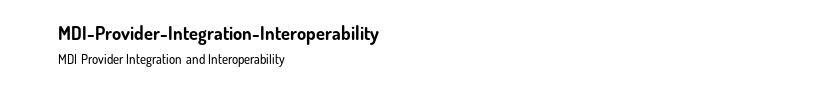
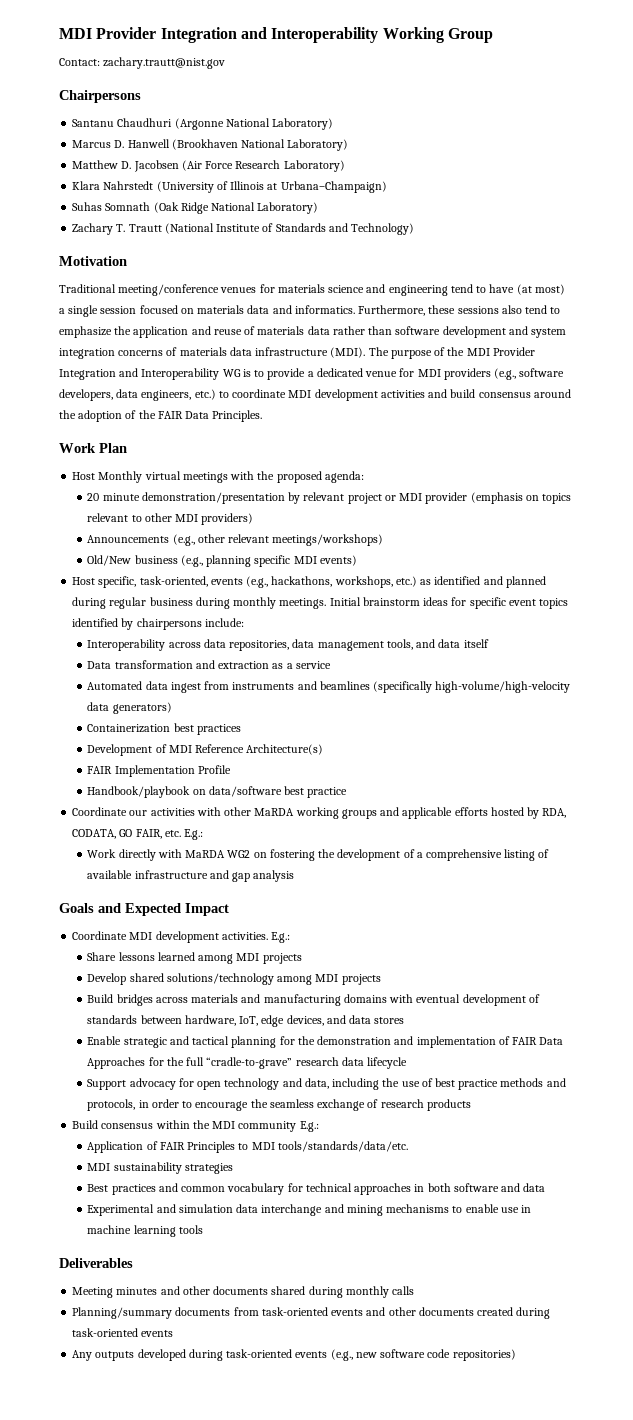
[58,25,379,45] [58,54,286,67] MDI-Provider-Integration-Interoperability // MDI Provider Integration and Interoperability -> [59,27,493,43] [59,57,226,69] [59,90,141,103] [72,118,334,130] [72,139,349,151] [72,160,345,172] [72,181,387,193] [72,202,319,214] [72,223,415,235] [59,256,127,266] [59,284,565,296] [59,305,561,317] [59,326,567,338] [59,347,535,359] [59,368,565,380] [59,389,571,401] [59,410,263,422] [59,443,127,453] [72,471,364,483] [87,492,571,504] [87,513,254,525] [87,534,384,546] [87,555,357,567] [72,576,546,588] [72,597,569,609] [72,618,244,630] [87,639,489,651] [87,660,331,669] [87,681,571,693] [87,702,172,714] [87,723,241,735] [87,744,324,756] [87,765,231,777] [87,786,348,798] [72,807,567,819] [72,829,204,840] [87,849,550,861] [87,870,295,882] [59,903,229,916] [72,931,291,943] [87,952,302,964] [87,973,381,985] [87,994,540,1006] [87,1015,405,1027] [87,1036,564,1048] [87,1057,408,1069] [87,1078,566,1090] [87,1099,471,1111] [72,1120,319,1132] [87,1141,408,1153] [87,1162,233,1174] [87,1183,546,1195] [87,1204,531,1216] [87,1225,203,1237] [59,1258,133,1268] [72,1286,415,1298] [72,1307,551,1319] [72,1328,174,1337] [72,1349,516,1361] MDI Provider Integration and Interoperability Working Group // Contact: zachary.trautt@nist.gov // Chairpersons // Santanu Chaudhuri (Argonne National Laboratory) // Marcus D. Hanwell (Brookhaven National Laboratory) // Matthew D. Jacobsen (Air Force Research Laboratory) // Klara Nahrstedt (University of Illinois at Urbana–Champaign) // Suhas Somnath (Oak Ridge National Laboratory) // Zachary T. Trautt (National Institute of Standards and Technology) // Motivation // Traditional meeting/conference venues for materials science and engineering tend to have (at most) a single session focused on materials data and informatics. Furthermore, these sessions also tend to emphasize the application and reuse of materials data rather than software development and system integration concerns of materials data infrastructure (MDI). The purpose of the MDI Provider Integration and Interoperability WG is to provide a dedicated venue for MDI providers (e.g., software developers, data engineers, etc.) to coordinate MDI development activities and build consensus around the adoption of the FAIR Data Principles. // Work Plan // Host Monthly virtual meetings with the proposed agenda: // 20 minute demonstration/presentation by relevant project or MDI provider (emphasis on topics relevant to other MDI providers) // Announcements (e.g., other relevant meetings/workshops) // Old/New business (e.g., planning specific MDI events) // Host specific, task-oriented, events (e.g., hackathons, workshops, etc.) as identified and planned during regular business during monthly meetings. Initial brainstorm ideas for specific event topics identified by chairpersons include: // Interoperability across data repositories, data management tools, and data itself // Data transformation and extraction as a service // Automated data ingest from instruments and beamlines (specifically high-volume/high-velocity data generators) // Containerization best practices // Development of MDI Reference Architecture(s) // FAIR Implementation Profile // Handbook/playbook on data/software best practice // Coordinate our activities with other MaRDA working groups and applicable efforts hosted by RDA, CODATA, GO FAIR, etc. E.g.: // Work directly with MaRDA WG2 on fostering the development of a comprehensive listing of available infrastructure and gap analysis // Goals and Expected Impact // Coordinate MDI development activities. E.g.: // Share lessons learned among MDI projects // Develop shared solutions/technology among MDI projects // Build bridges across materials and manufacturing domains with eventual development of standards between hardware, IoT, edge devices, and data stores // Enable strategic and tactical planning for the demonstration and implementation of FAIR Data Approaches for the full “cradle-to-grave” research data lifecycle // Support advocacy for open technology and data, including the use of best practice methods and protocols, in order to encourage the seamless exchange of research products // Build consensus within the MDI community E.g.: // Application of FAIR Principles to MDI tools/standards/data/etc. // MDI sustainability strategies // Best practices and common vocabulary for technical approaches in both software and data // Experimental and simulation data interchange and mining mechanisms to enable use in machine learning tools // Deliverables // Meeting minutes and other documents shared during monthly calls // Planning/summary documents from task-oriented events and other documents created during task-oriented events // Any outputs developed during task-oriented events (e.g., new software code repositories)

